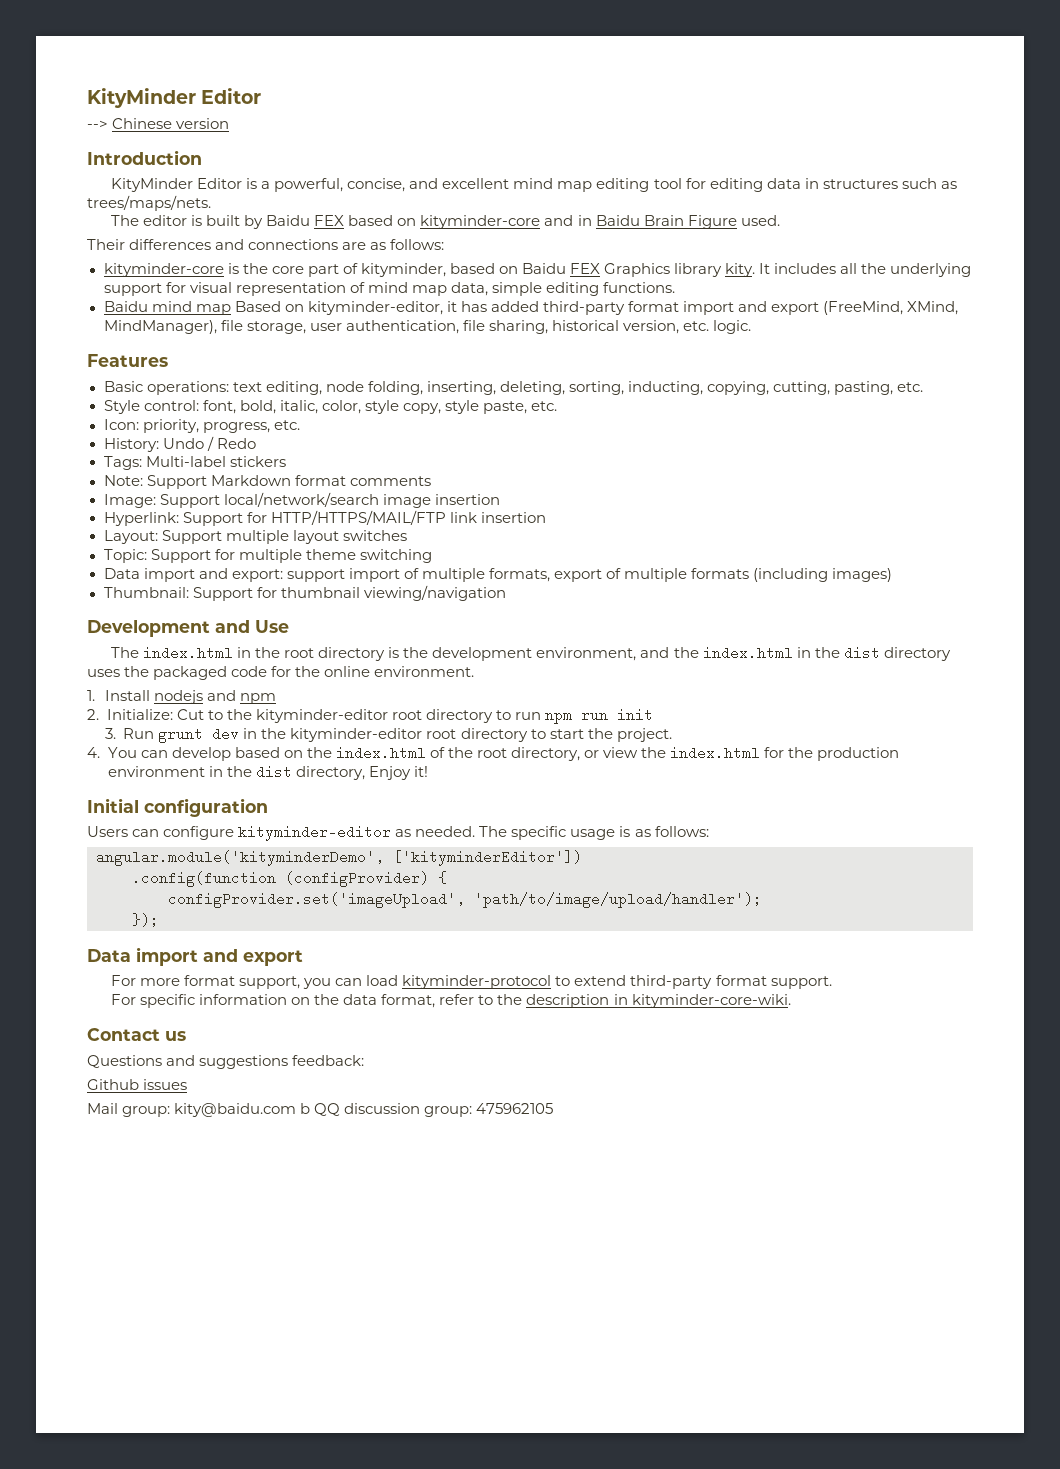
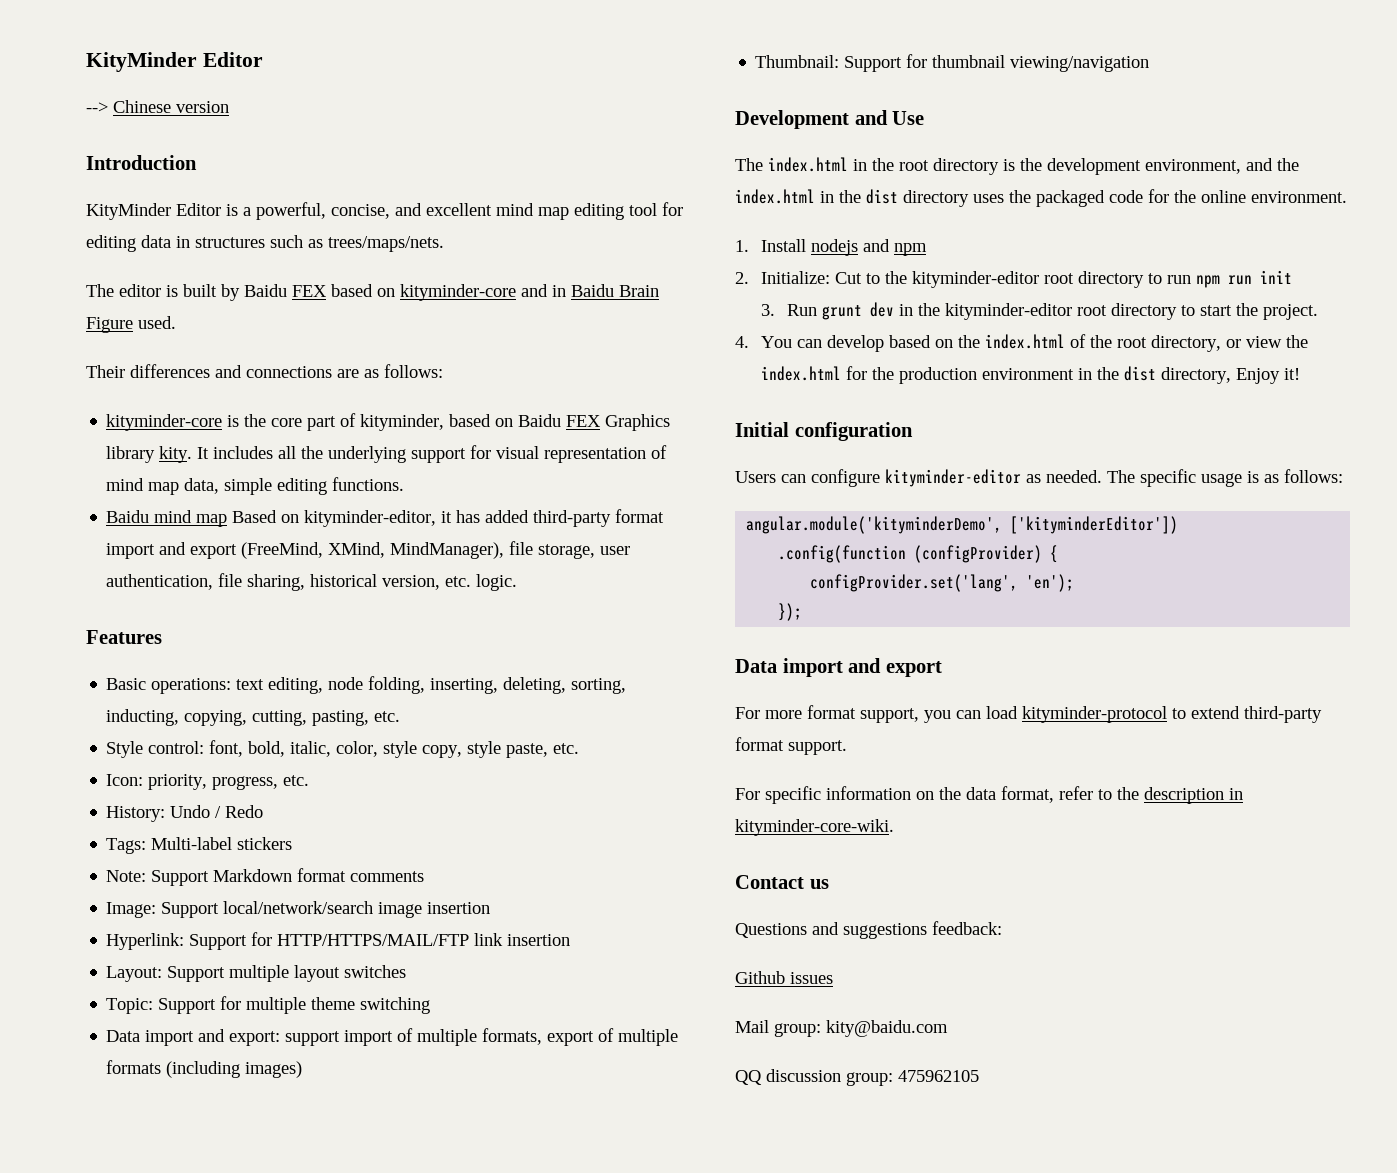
[168,892,762,908] configProvider.set('imageUpload', 'path/to/image/upload/handler'); -> [810,574,1075,592] configProvider.set('lang', 'en');
[300,1103,311,1114] b -> (948, 1028) //

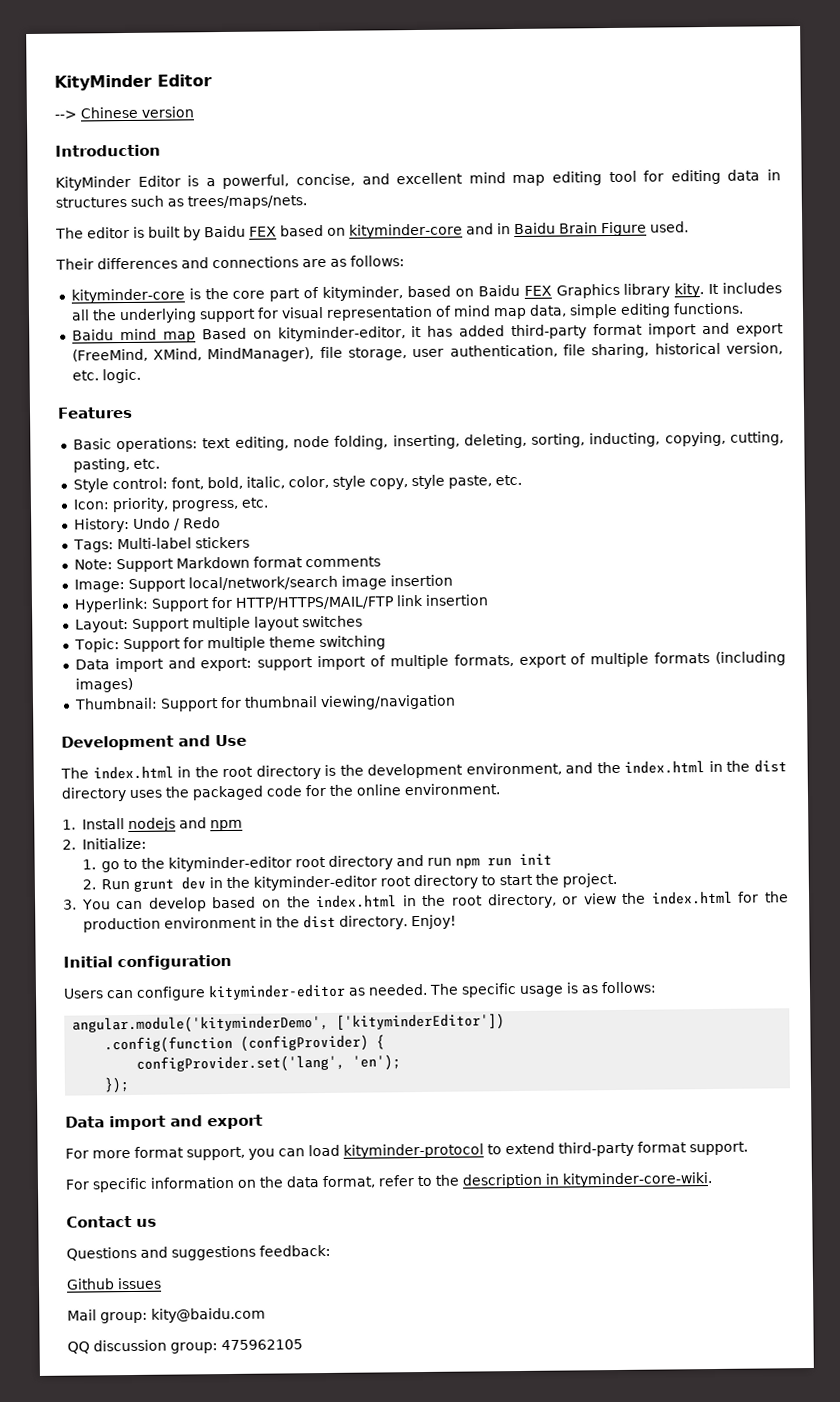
[834,272,862,284] Cut -> [81,859,121,873] // 1. go
[1147,273,1162,284] to -> [396,854,425,867] and
[760,304,775,316] 3. -> [81,879,96,890] 2.
[735,336,749,348] 4. -> [63,899,77,910] 3.
[1069,334,1086,348] of -> [401,895,417,907] in
[1160,367,1300,384] directory, Enjoy it! -> [338,914,457,930] directory. Enjoy!

